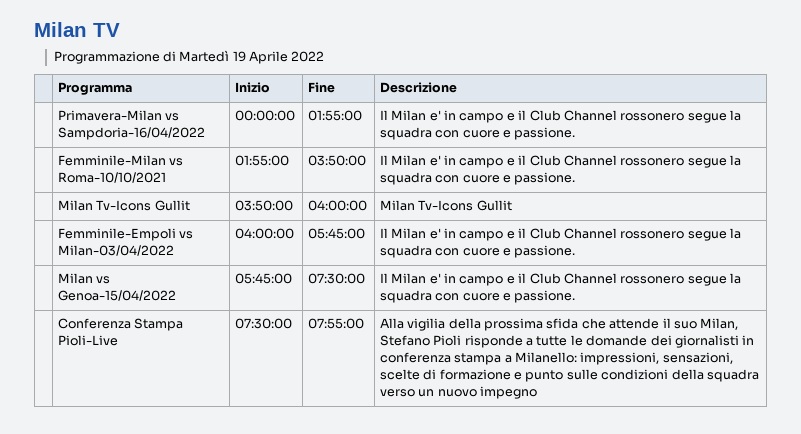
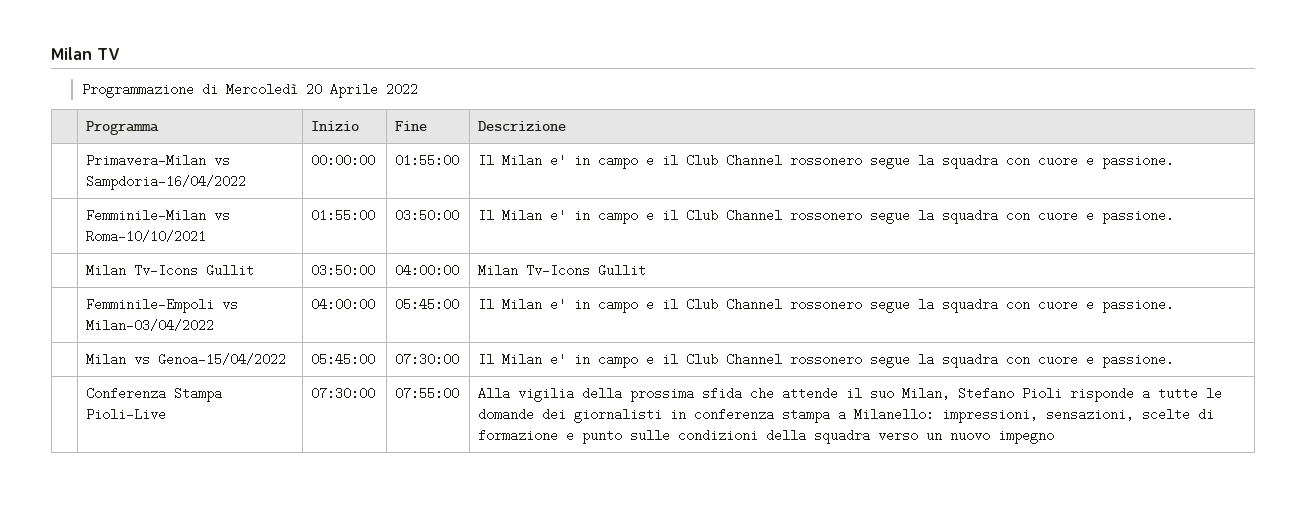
[179,50,246,62] Martedì 19 -> [225,83,322,96] Mercoledì 20

